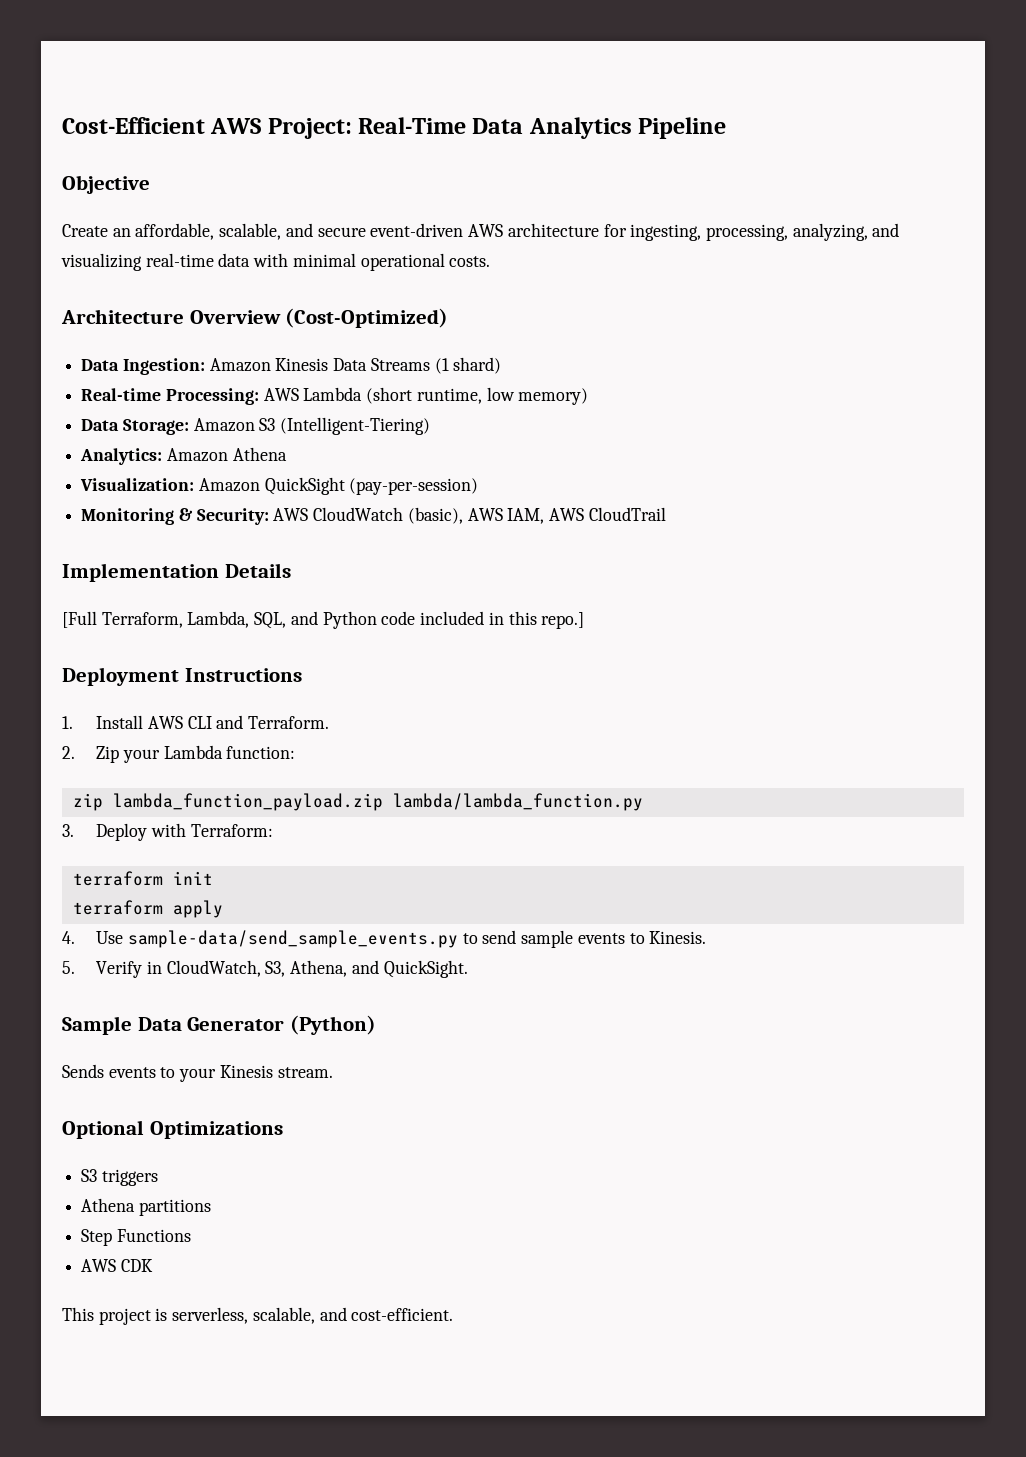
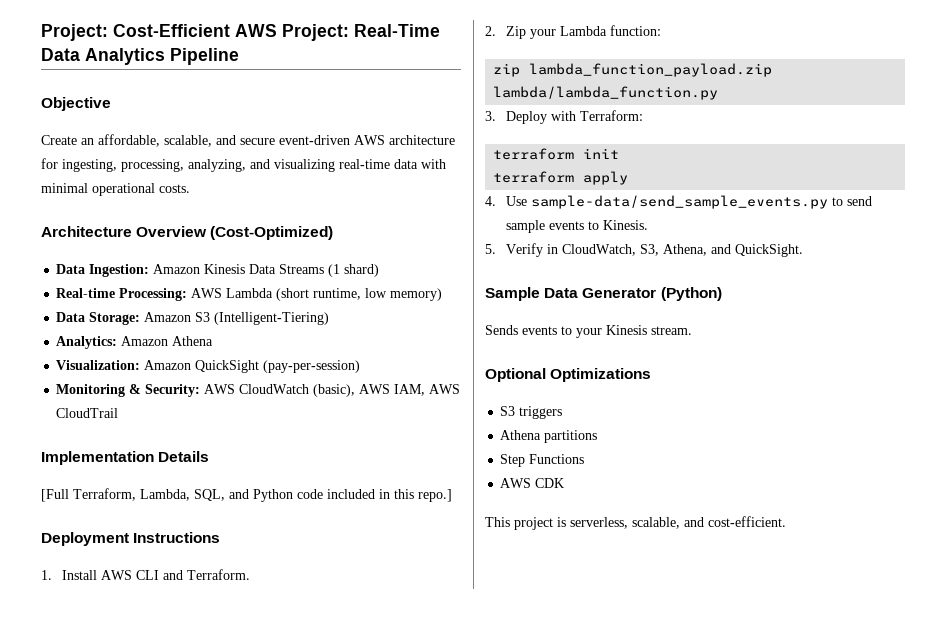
(62, 125) none -> [41,24,108,41] Project:

